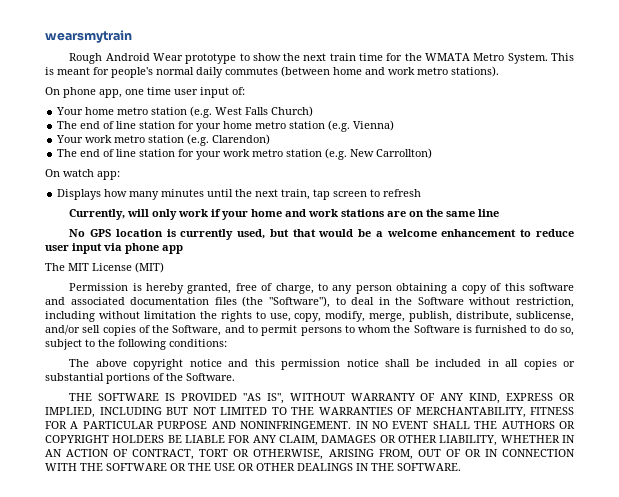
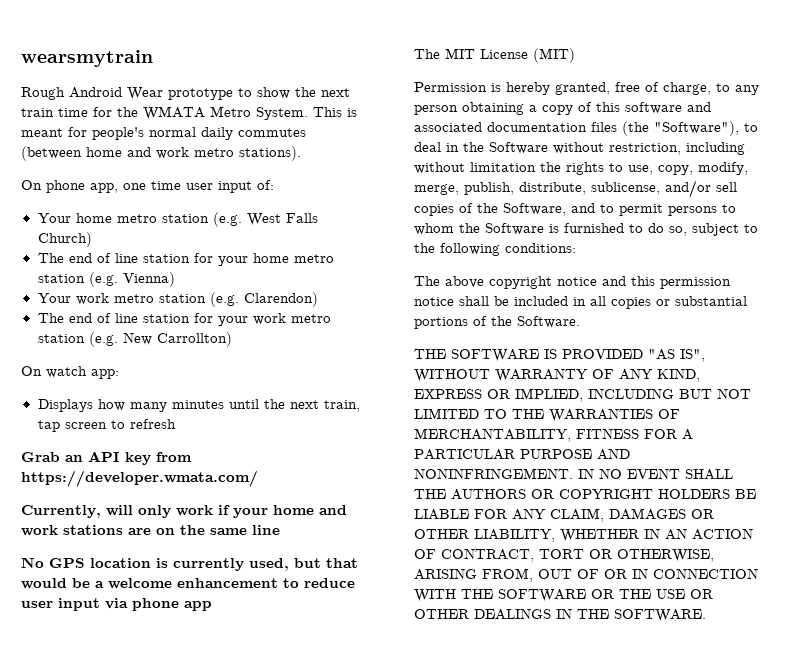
(422, 193) none -> [21,451,192,465] [21,470,258,487] // Grab an API key from https://developer.wmata.com/

